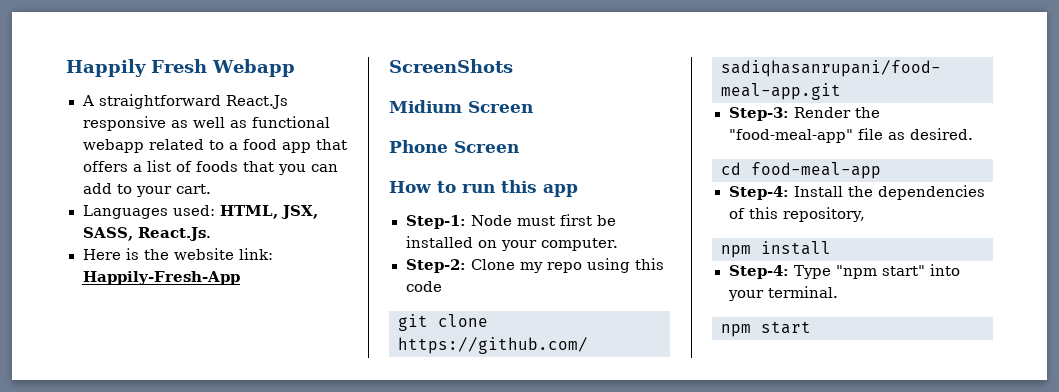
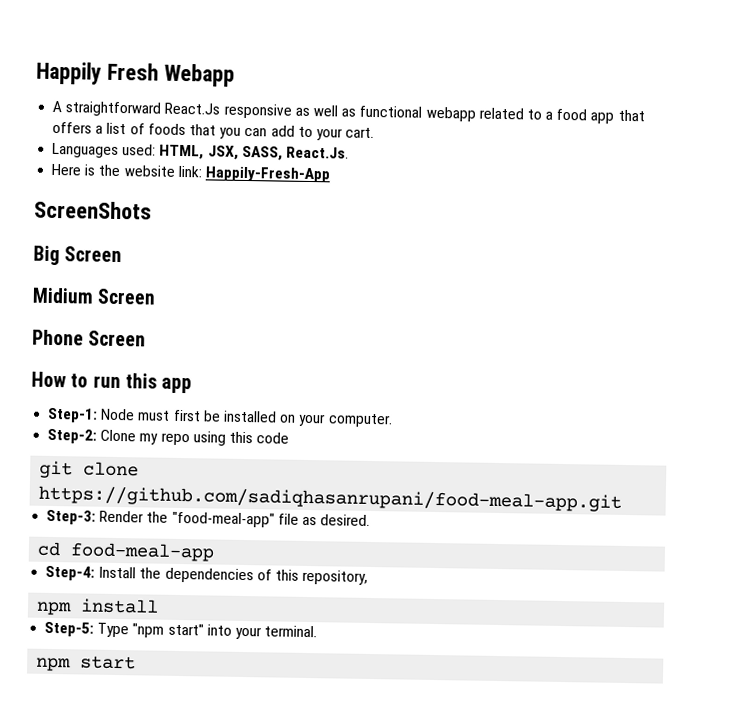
(513, 66) none -> [33,245,123,266] // Big Screen
[728,265,789,279] Step-4: -> [44,621,95,637] Step-5:

